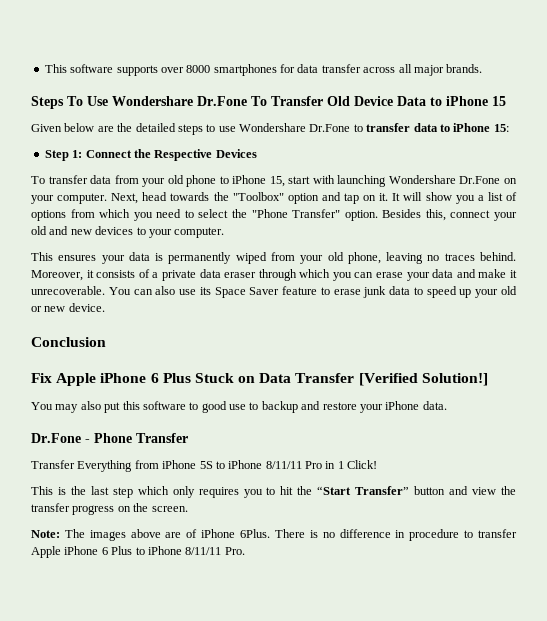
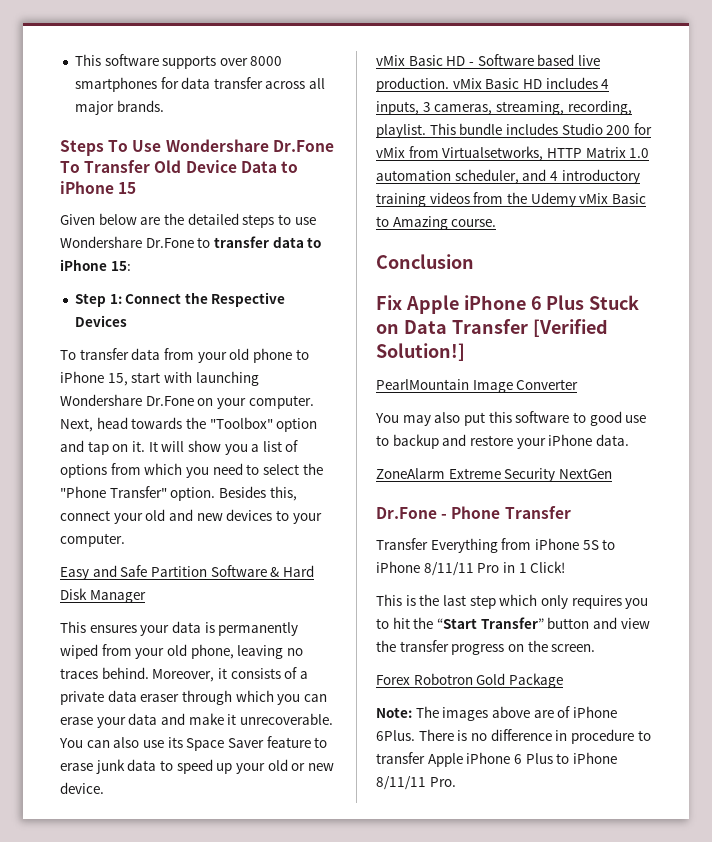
(225, 232) none -> [60,565,314,580] [60,588,146,603] // Easy and Safe Partition Software & Hard Disk Manager
(105, 307) none -> [376,54,600,66] [376,77,610,92] [376,100,632,115] [376,123,652,138] [376,146,650,161] [376,169,640,184] [376,192,646,207] [376,216,497,230] // vMix Basic HD - Software based live production. vMix Basic HD includes 4 inputs, 3 cameras, streaming, recording, playlist. This bundle includes Studio 200 for vMix from Virtualsetworks, HTTP Matrix 1.0 automation scheduler, and 4 introductory training videos from the Udemy vMix Basic to Amazing course.
(488, 379) none -> [376,379,579,393] // PearlMountain Image Converter
(447, 405) none -> [376,468,612,482] // ZoneAlarm Extreme Security NextGen
(188, 509) none -> [376,673,563,688] // Forex Robotron Gold Package

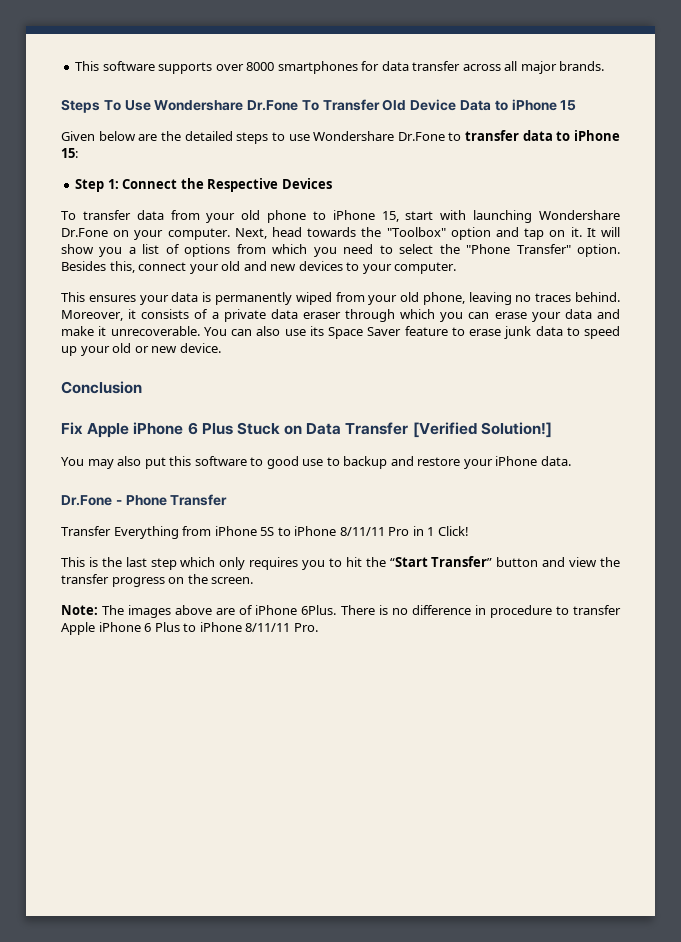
[60,565,314,580] [60,588,146,603] // Easy and Safe Partition Software & Hard Disk Manager -> (457, 268) none
[376,54,600,66] [376,77,610,92] [376,100,632,115] [376,123,652,138] [376,146,650,161] [376,169,640,184] [376,192,646,207] [376,216,497,230] // vMix Basic HD - Software based live production. vMix Basic HD includes 4 inputs, 3 cameras, streaming, recording, playlist. This bundle includes Studio 200 for vMix from Virtualsetworks, HTTP Matrix 1.0 automation scheduler, and 4 introductory training videos from the Udemy vMix Basic to Amazing course. -> (221, 348) none
[376,379,579,393] // PearlMountain Image Converter -> (552, 430) none
[376,468,612,482] // ZoneAlarm Extreme Security NextGen -> (571, 461) none
[376,673,563,688] // Forex Robotron Gold Package -> (254, 580) none

